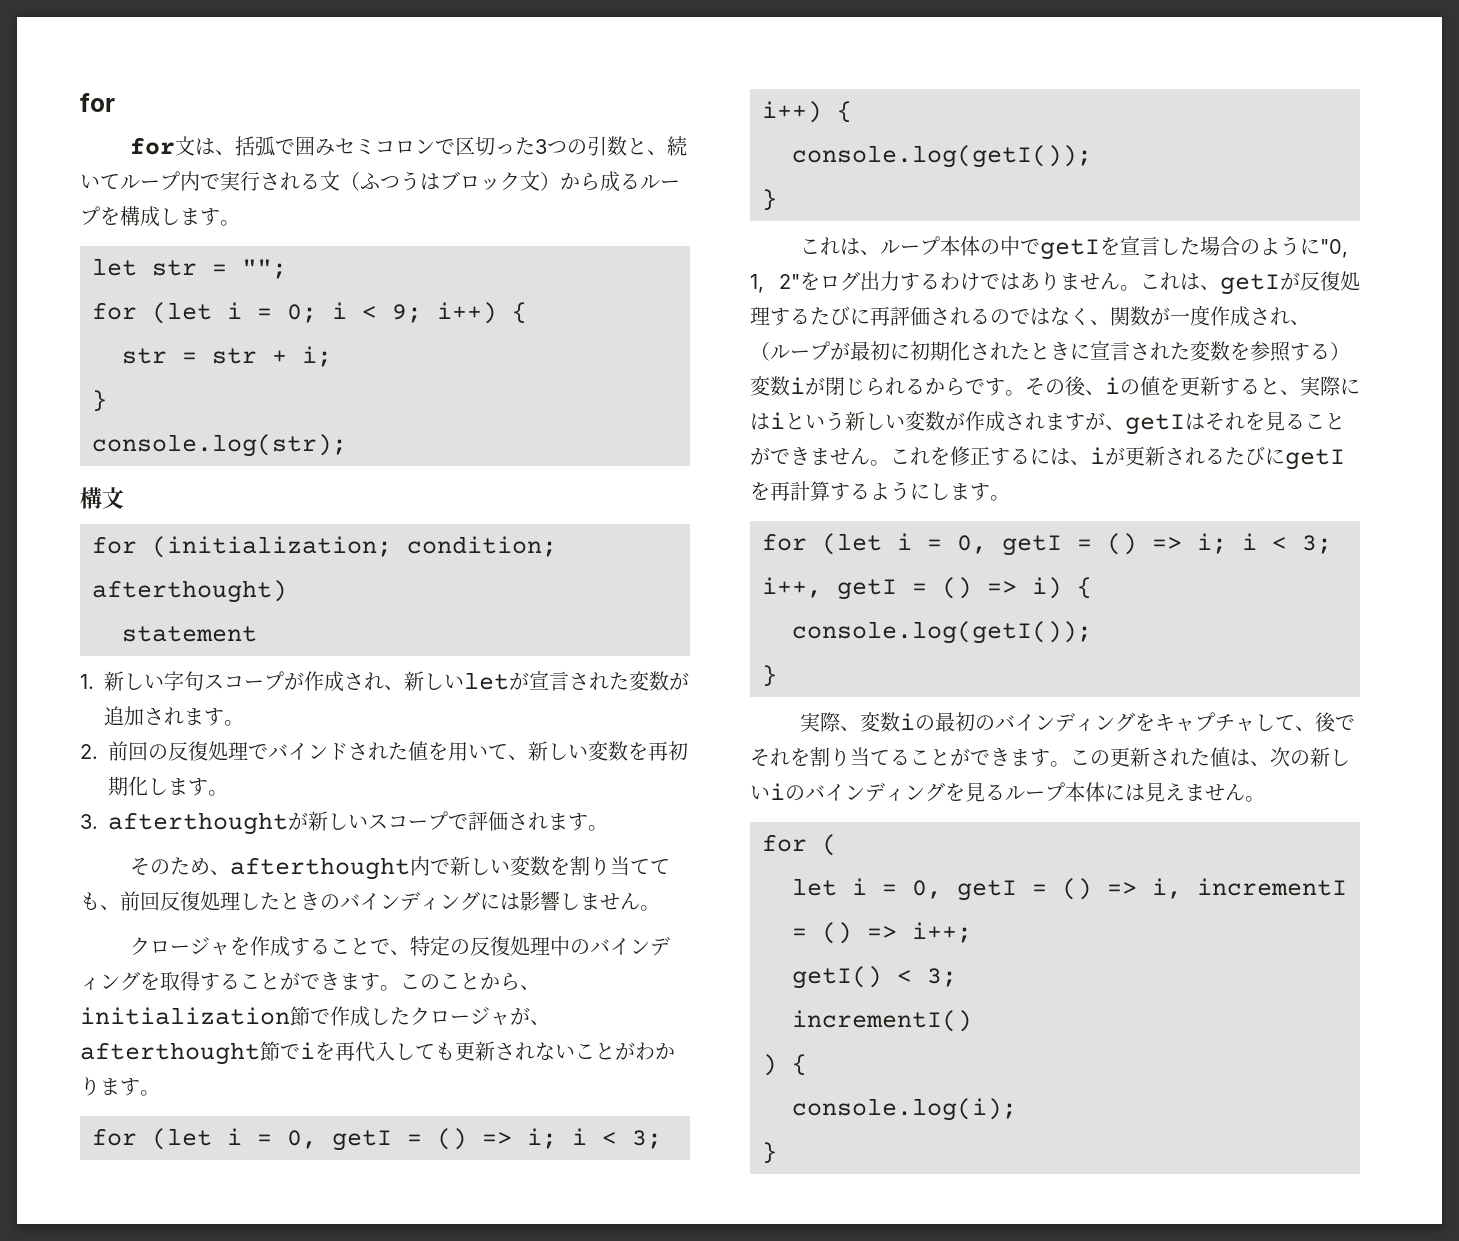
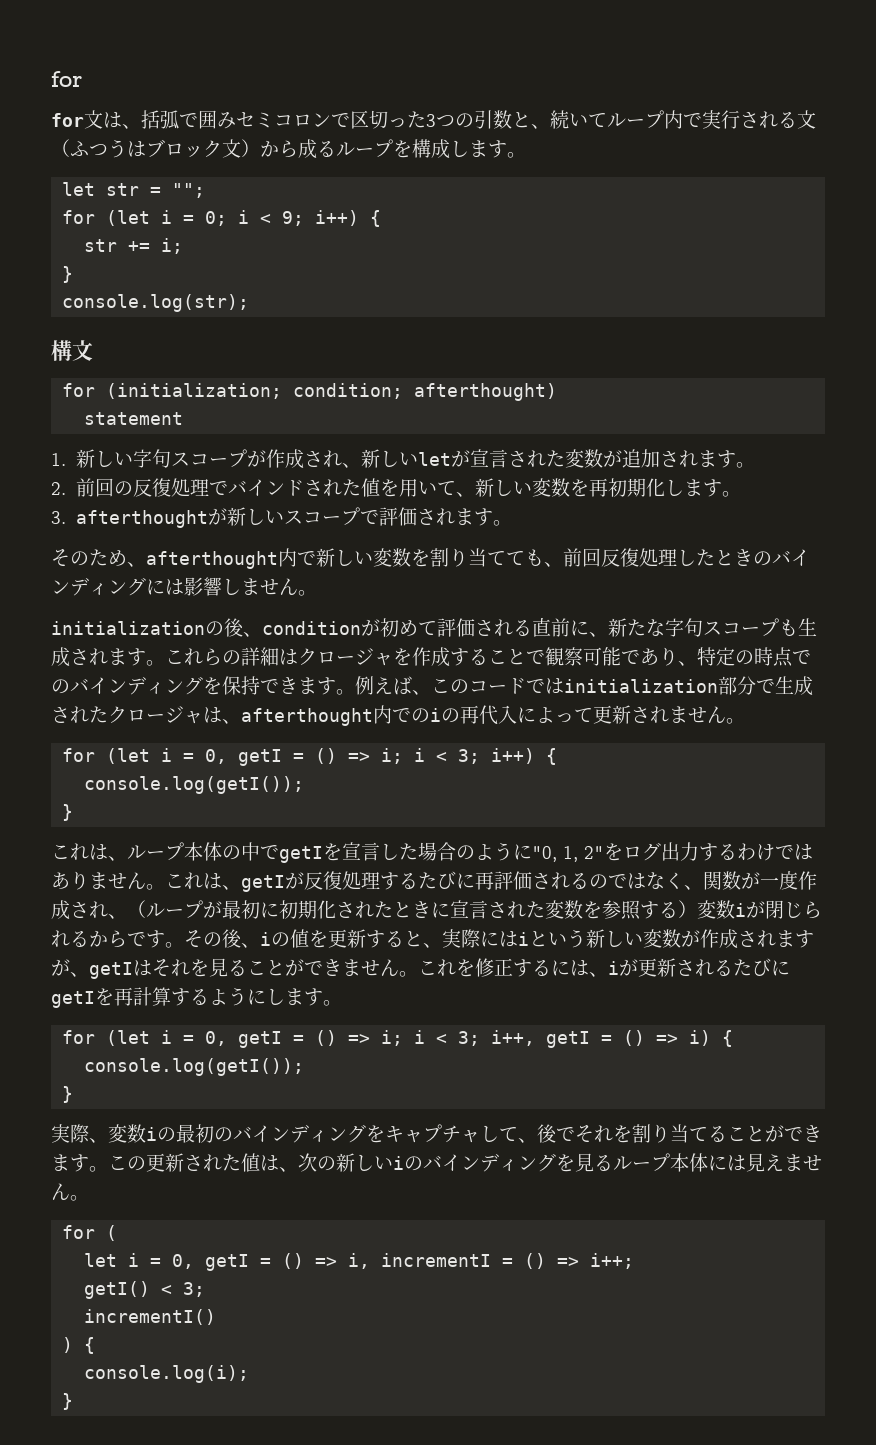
[182,348,287,364] = str + -> [128,241,151,252] +=
(660, 908) none -> [51,618,817,637] [51,647,298,667] initializationの後、conditionが初めて評価される直前に、新たな字句スコープも生成されます。これらの詳細は
[390,936,671,956] [80,971,540,991] [80,1006,550,1027] [80,1041,675,1065] [80,1077,140,1096] 、特定の反復処理中のバインディングを取得することができます。このことから、initialization節で作成したクロージャが、afterthought節でiを再代入しても更新されないことがわかります -> [545,647,811,667] [51,676,813,696] [51,705,726,726] 観察可能であり、特定の時点でのバインディングを保持できます。例えば、このコードではinitialization部分で生成されたクロージャは、afterthought内でのiの再代入によって更新されません

